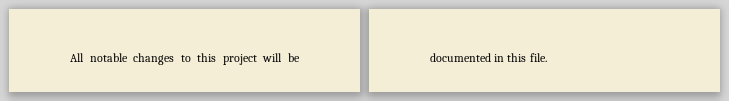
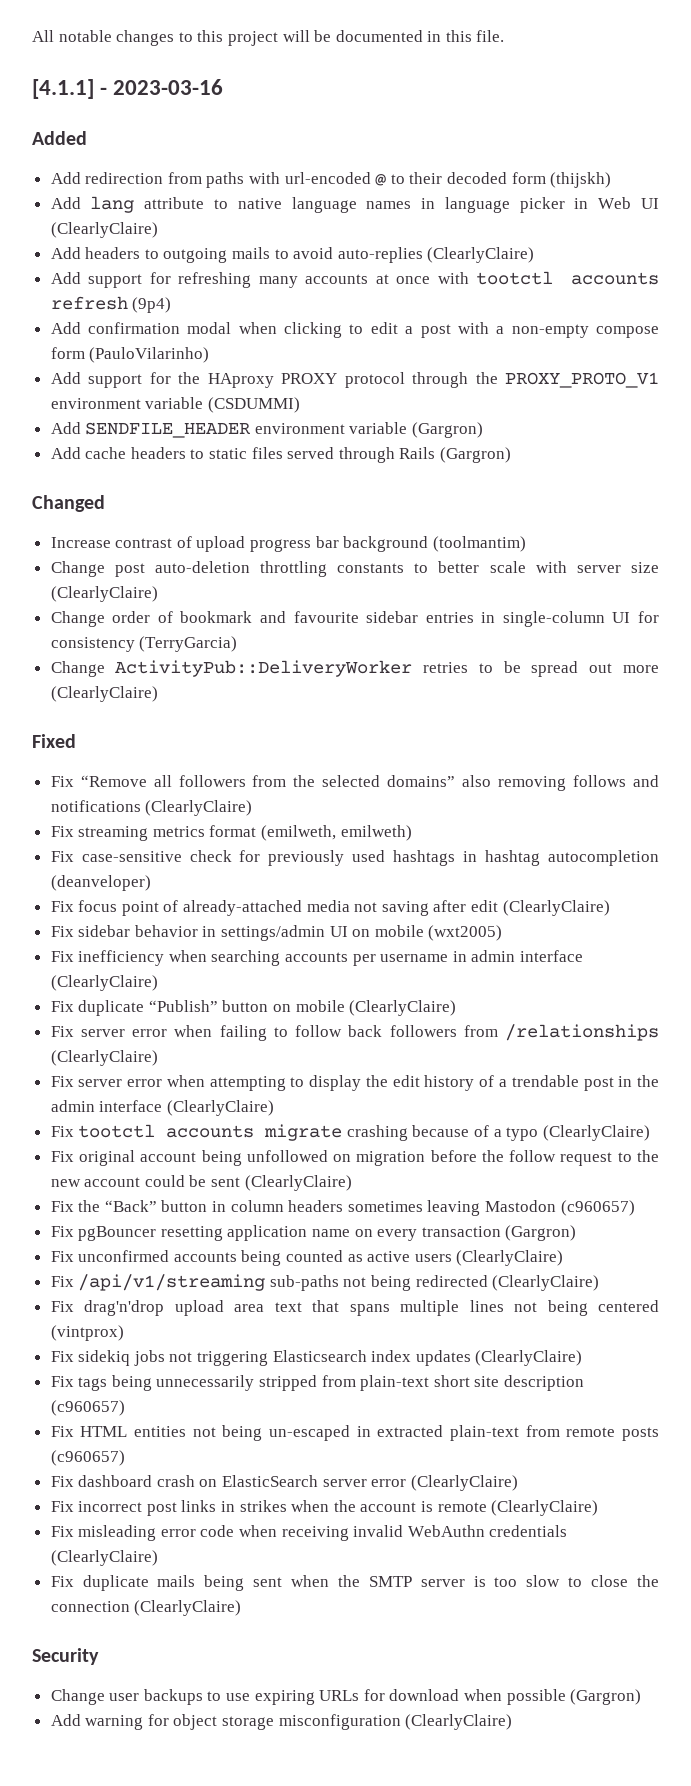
(547, 57) none -> [32,79,224,99] [32,131,87,145] [50,172,612,188] [50,196,659,213] [50,222,158,238] [50,247,535,263] [50,271,659,288] [50,296,172,313] [50,322,660,338] [50,347,210,363] [50,372,659,388] [50,397,300,413] [50,422,484,438] [50,447,512,463] [32,495,105,512] [50,536,526,552] [50,561,659,577] [50,586,158,602] [50,611,659,627] [50,636,238,652] [50,660,659,677] [50,686,158,702] [32,734,76,748] [50,775,659,791] [50,800,253,816] [50,825,412,841] [50,850,659,866] [50,875,151,891] [50,900,610,916] [50,925,503,941] [50,950,584,966] [50,975,158,991] [50,1000,457,1016] [50,1024,659,1041] [50,1050,158,1066] [50,1075,659,1091] [50,1100,274,1116] [50,1124,650,1141] [50,1150,659,1166] [50,1175,352,1191] [50,1200,635,1216] [50,1225,577,1241] [50,1250,564,1266] [50,1274,600,1291] [50,1300,660,1316] [50,1325,124,1341] [50,1350,583,1366] [50,1375,585,1391] [50,1400,125,1416] [50,1425,659,1441] [50,1450,125,1466] [50,1475,518,1491] [50,1500,599,1516] [50,1525,568,1541] [50,1550,158,1566] [50,1575,659,1591] [50,1600,242,1616] [32,1648,99,1665] [50,1689,642,1705] [50,1714,513,1730] // [4.1.1] - 2023-03-16 // Added // Add redirection from paths with url-encoded @ to their decoded form (thijskh) // Add lang attribute to native language names in language picker in Web UI (ClearlyClaire) // Add headers to outgoing mails to avoid auto-replies (ClearlyClaire) // Add support for refreshing many accounts at once with tootctl accounts refresh (9p4) // Add confirmation modal when clicking to edit a post with a non-empty compose form (PauloVilarinho) // Add support for the HAproxy PROXY protocol through the PROXY_PROTO_V1 environment variable (CSDUMMI) // Add SENDFILE_HEADER environment variable (Gargron) // Add cache headers to static files served through Rails (Gargron) // Changed // Increase contrast of upload progress bar background (toolmantim) // Change post auto-deletion throttling constants to better scale with server size (ClearlyClaire) // Change order of bookmark and favourite sidebar entries in single-column UI for consistency (TerryGarcia) // Change ActivityPub::DeliveryWorker retries to be spread out more (ClearlyClaire) // Fixed // Fix “Remove all followers from the selected domains” also removing follows and notifications (ClearlyClaire) // Fix streaming metrics format (emilweth, emilweth) // Fix case-sensitive check for previously used hashtags in hashtag autocompletion (deanveloper) // Fix focus point of already-attached media not saving after edit (ClearlyClaire) // Fix sidebar behavior in settings/admin UI on mobile (wxt2005) // Fix inefficiency when searching accounts per username in admin interface (ClearlyClaire) // Fix duplicate “Publish” button on mobile (ClearlyClaire) // Fix server error when failing to follow back followers from /relationships (ClearlyClaire) // Fix server error when attempting to display the edit history of a trendable post in the admin interface (ClearlyClaire) // Fix tootctl accounts migrate crashing because of a typo (ClearlyClaire) // Fix original account being unfollowed on migration before the follow request to the new account could be sent (ClearlyClaire) // Fix the “Back” button in column headers sometimes leaving Mastodon (c960657) // Fix pgBouncer resetting application name on every transaction (Gargron) // Fix unconfirmed accounts being counted as active users (ClearlyClaire) // Fix /api/v1/streaming sub-paths not being redirected (ClearlyClaire) // Fix drag'n'drop upload area text that spans multiple lines not being centered (vintprox) // Fix sidekiq jobs not triggering Elasticsearch index updates (ClearlyClaire) // Fix tags being unnecessarily stripped from plain-text short site description (c960657) // Fix HTML entities not being un-escaped in extracted plain-text from remote posts (c960657) // Fix dashboard crash on ElasticSearch server error (ClearlyClaire) // Fix incorrect post links in strikes when the account is remote (ClearlyClaire) // Fix misleading error code when receiving invalid WebAuthn credentials (ClearlyClaire) // Fix duplicate mails being sent when the SMTP server is too slow to close the connection (ClearlyClaire) // Security // Change user backups to use expiring URLs for download when possible (Gargron) // Add warning for object storage misconfiguration (ClearlyClaire)

